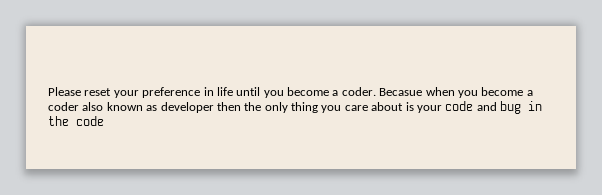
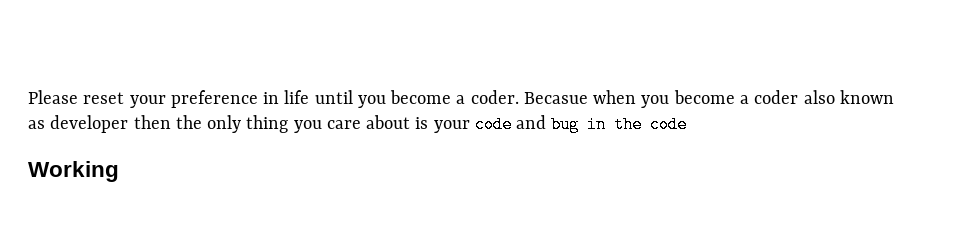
(104, 121) none -> [28,161,119,182] // Working

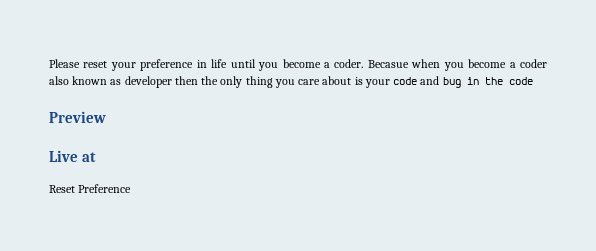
[28,161,119,182] Working -> [49,111,106,123] [49,150,97,162] [49,184,132,193] Preview // Live at // Reset Preference

